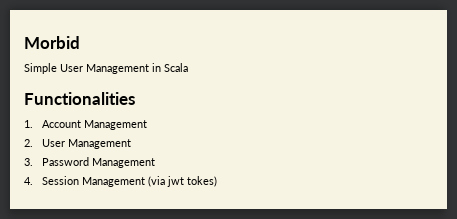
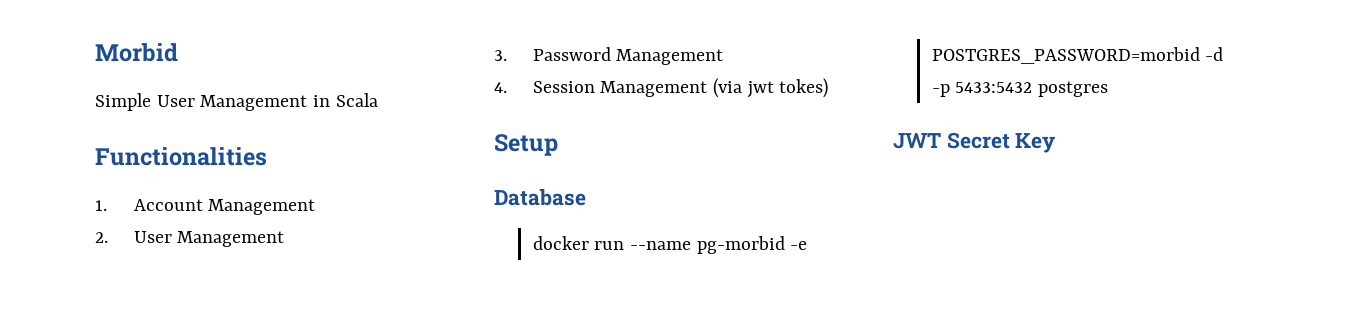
(217, 181) none -> [494,134,558,156] [494,189,586,206] [532,236,808,254] [931,47,1224,64] [931,81,1108,97] [893,132,1057,153] // Setup // Database // docker run --name pg-morbid -e POSTGRES_PASSWORD=morbid -d -p 5433:5432 postgres // JWT Secret Key

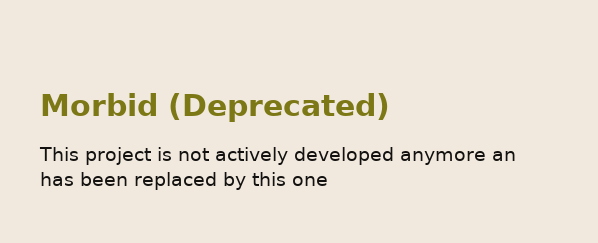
[95,93,378,111] [95,147,267,166] [95,199,316,215] [95,231,285,247] [494,47,724,65] [494,78,829,98] [494,134,558,156] [494,189,586,206] [532,236,808,254] [931,47,1224,64] [931,81,1108,97] [893,132,1057,153] // Simple User Management in Scala // Functionalities // 1. Account Management // 2. User Management // 3. Password Management // 4. Session Management (via jwt tokes) // Setup // Database // docker run --name pg-morbid -e POSTGRES_PASSWORD=morbid -d -p 5433:5432 postgres // JWT Secret Key -> [168,93,390,122] [39,147,516,165] [40,172,328,190] (Deprecated) // This project is not actively developed anymore an has been replaced by this one

